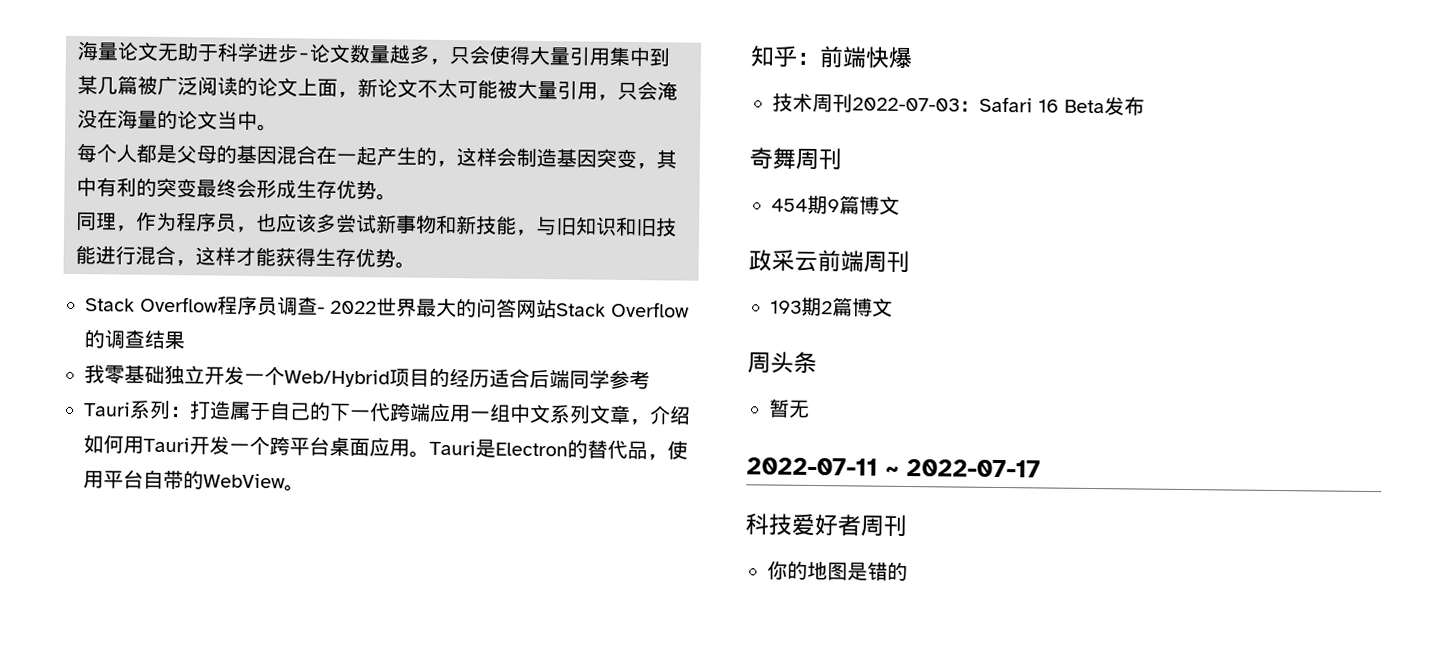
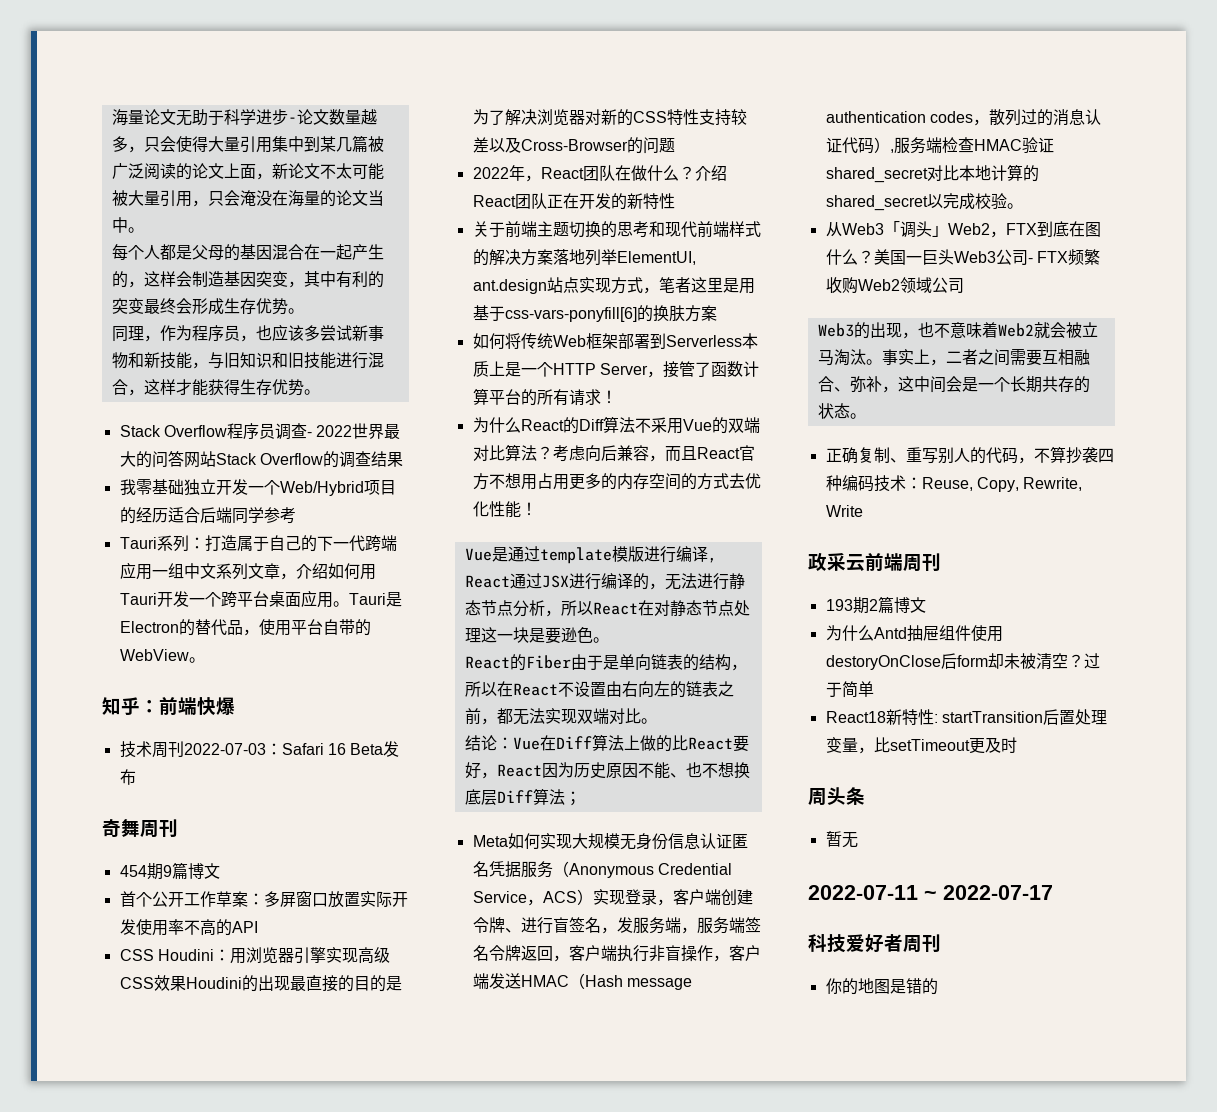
(900, 205) none -> [119,891,408,908] [119,919,258,936] [119,947,390,964] [119,975,402,992] [472,109,747,126] [472,137,675,154] [472,165,727,182] [472,193,675,210] [472,221,761,238] [472,249,696,266] [472,277,755,294] [472,305,717,322] [472,333,758,349] [472,361,759,378] [472,388,617,406] [472,416,760,434] [472,444,755,462] [472,473,761,490] [472,501,537,518] [464,546,717,564] [464,573,745,590] [464,600,750,617] [464,627,609,644] [464,654,747,671] [464,681,734,698] [464,708,657,725] [464,734,749,752] [464,762,750,779] [464,788,581,806] [472,833,748,850] [472,861,732,878] [472,889,753,906] [472,917,761,934] [472,945,761,962] [472,973,692,990] [825,109,1101,126] [825,137,1054,154] [825,164,1039,183] [825,193,1023,211] [825,221,1101,238] [825,249,1100,265] [825,277,964,294] [817,322,1098,339] [817,349,1090,366] [817,376,1090,393] [817,403,866,419] [825,446,1114,464] [825,475,1083,492] [825,505,863,517] // 首个公开工作草案：多屏窗口放置实际开发使用率不高的API // CSS Houdini：用浏览器引擎实现高级CSS效果Houdini的出现最直接的目的是为了解决浏览器对新的CSS特性支持较差以及Cross-Browser的问题 // 2022年，React团队在做什么？介绍React团队正在开发的新特性 // 关于前端主题切换的思考和现代前端样式的解决方案落地列举ElementUI, ant.design站点实现方式，笔者这里是用基于css-vars-ponyfill[6]的换肤方案 // 如何将传统Web框架部署到Serverless本质上是一个HTTP Server，接管了函数计算平台的所有请求！ // 为什么React的Diff算法不采用Vue的双端对比算法？考虑向后兼容，而且React官方不想用占用更多的内存空间的方式去优化性能！ // Vue是通过template模版进行编译, React通过JSX进行编译的，无法进行静态节点分析，所以React在对静态节点处理这一块是要逊色。 // React的Fiber由于是单向链表的结构，所以在React不设置由右向左的链表之前，都无法实现双端对比。 // 结论：Vue在Diff算法上做的比React要好，React因为历史原因不能、也不想换底层Diff算法； // Meta如何实现大规模无身份信息认证匿名凭据服务（Anonymous Credential Service，ACS）实现登录，客户端创建令牌、进行盲签名，发服务端，服务端签名令牌返回，客户端执行非盲操作，客户端发送HMAC（Hash message authentication codes，散列过的消息认证代码）,服务端检查HMAC验证shared_secret对比本地计算的shared_secret以完成校验。 // 从Web3「调头」Web2，FTX到底在图什么？美国一巨头Web3公司- FTX频繁收购Web2领域公司 // Web3的出现，也不意味着Web2就会被立马淘汰。事实上，二者之间需要互相融合、弥补，这中间会是一个长期共存的状态。 // 正确复制、重写别人的代码，不算抄袭四种编码技术：Reuse, Copy, Rewrite, Write
(893, 307) none -> [825,625,1003,642] [825,653,1100,670] [825,681,874,698] [825,709,1107,725] [825,737,1017,754] // 为什么Antd抽屉组件使用destoryOnClose后form却未被清空？过于简单 // React18新特性: startTransition后置处理变量，比setTimeout更及时

